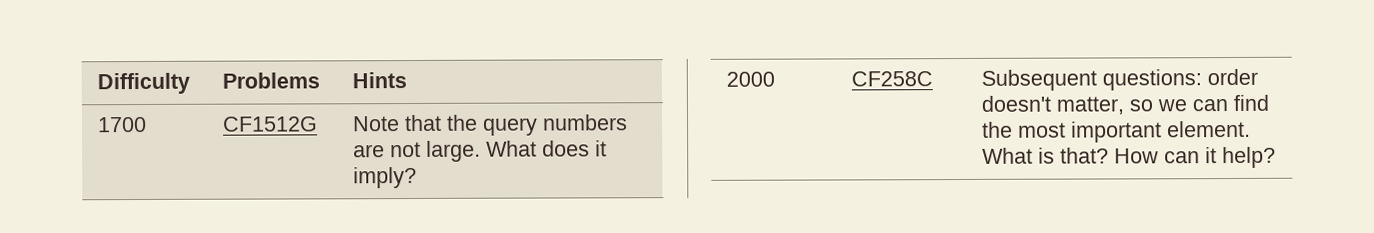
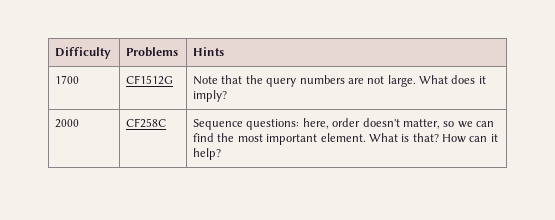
[981,69,1203,91] Subsequent questions: -> [193,118,329,130] Sequence questions: here,

